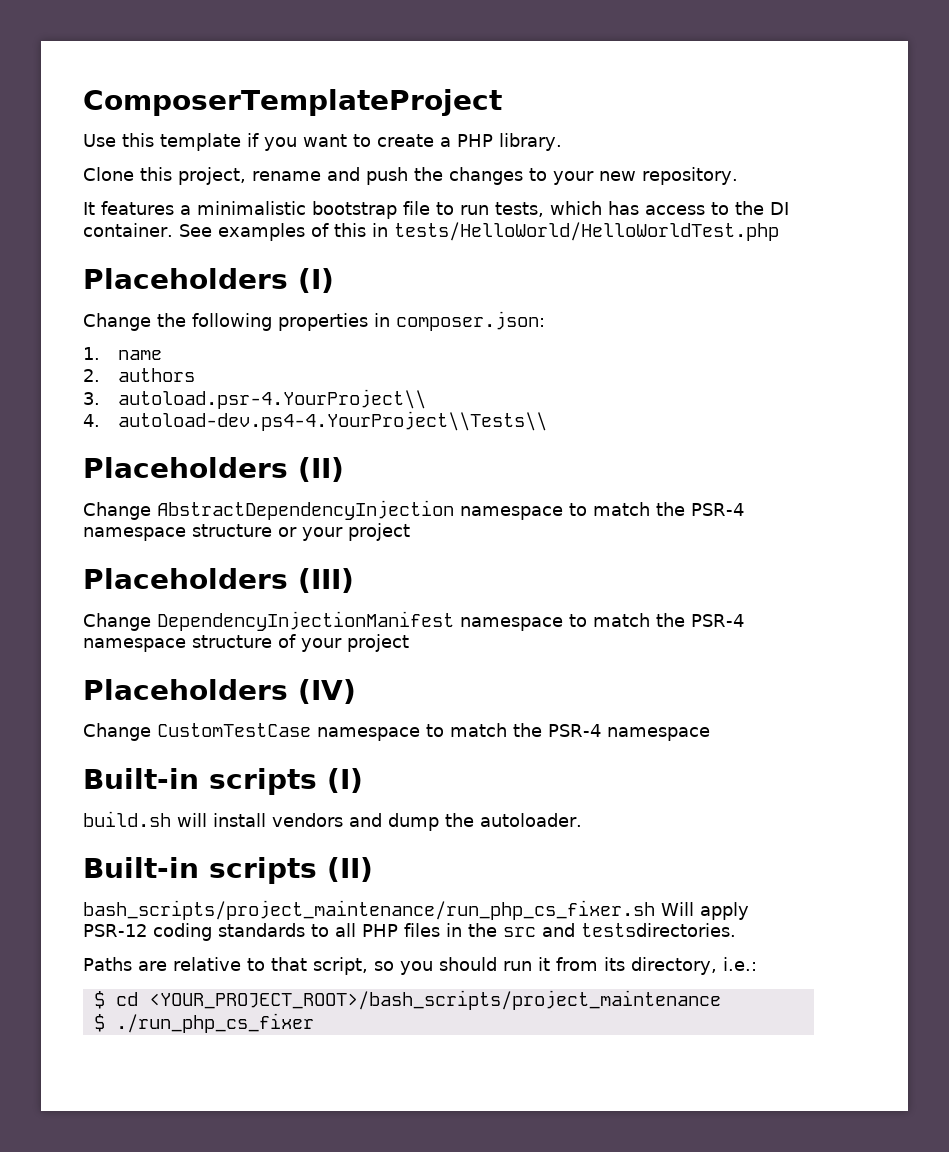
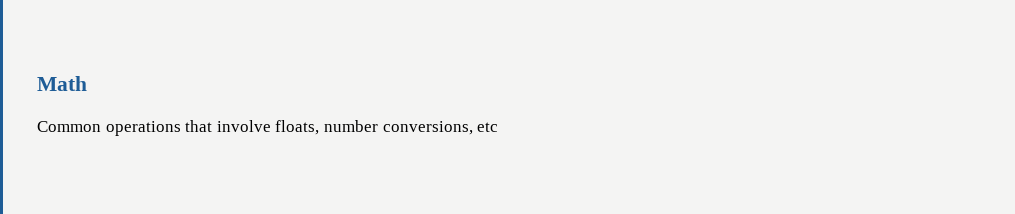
[83,89,502,116] [83,133,562,151] [83,167,738,185] [83,201,789,219] [83,222,779,241] [83,268,334,293] [83,311,545,331] [83,347,163,360] [83,368,196,382] [83,389,427,409] [83,411,548,431] [83,457,344,482] [83,500,744,520] [83,523,410,541] [83,568,354,593] [83,611,744,631] [83,634,409,652] [83,679,356,704] [83,723,710,741] [83,768,363,795] [83,811,582,831] [83,857,373,884] [83,900,749,920] [83,923,736,941] [83,957,757,975] [93,990,721,1010] [93,1013,314,1033] ComposerTemplateProject // Use this template if you want to create a PHP library. // Clone this project, rename and push the changes to your new repository. // It features a minimalistic bootstrap file to run tests, which has access to the DI container. See examples of this in tests/HelloWorld/HelloWorldTest.php // Placeholders (I) // Change the following properties in composer.json: // 1. name // 2. authors // 3. autoload.psr-4.YourProject\\ // 4. autoload-dev.ps4-4.YourProject\\Tests\\ // Placeholders (II) // Change AbstractDependencyInjection namespace to match the PSR-4 namespace structure or your project // Placeholders (III) // Change DependencyInjectionManifest namespace to match the PSR-4 namespace structure of your project // Placeholders (IV) // Change CustomTestCase namespace to match the PSR-4 namespace // Built-in scripts (I) // build.sh will install vendors and dump the autoloader. // Built-in scripts (II) // bash_scripts/project_maintenance/run_php_cs_fixer.sh Will apply PSR-12 coding standards to all PHP files in the src and testsdirectories. // Paths are relative to that script, so you should run it from its directory, i.e.: // $ cd <YOUR_PROJECT_ROOT>/bash_scripts/project_maintenance // $ ./run_php_cs_fixer -> [37,76,87,91] [37,120,499,136] Math // Common operations that involve floats, number conversions, etc

